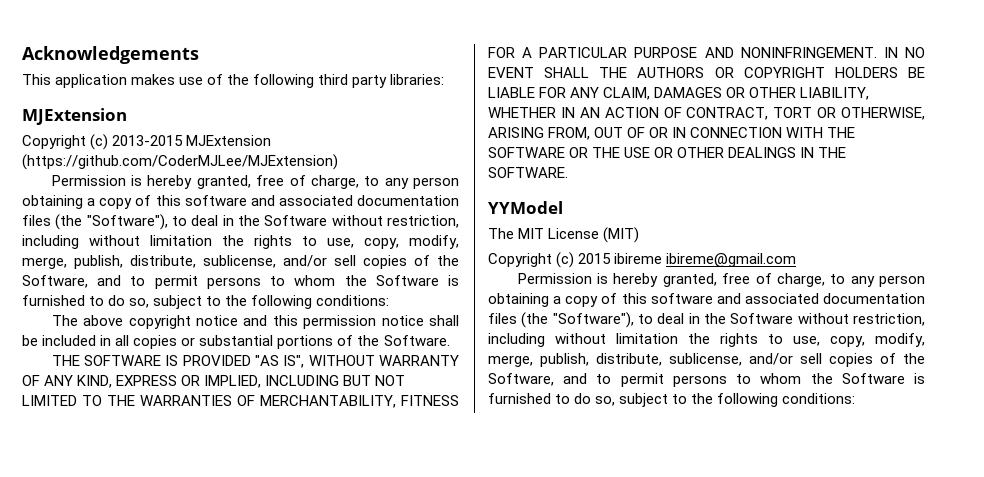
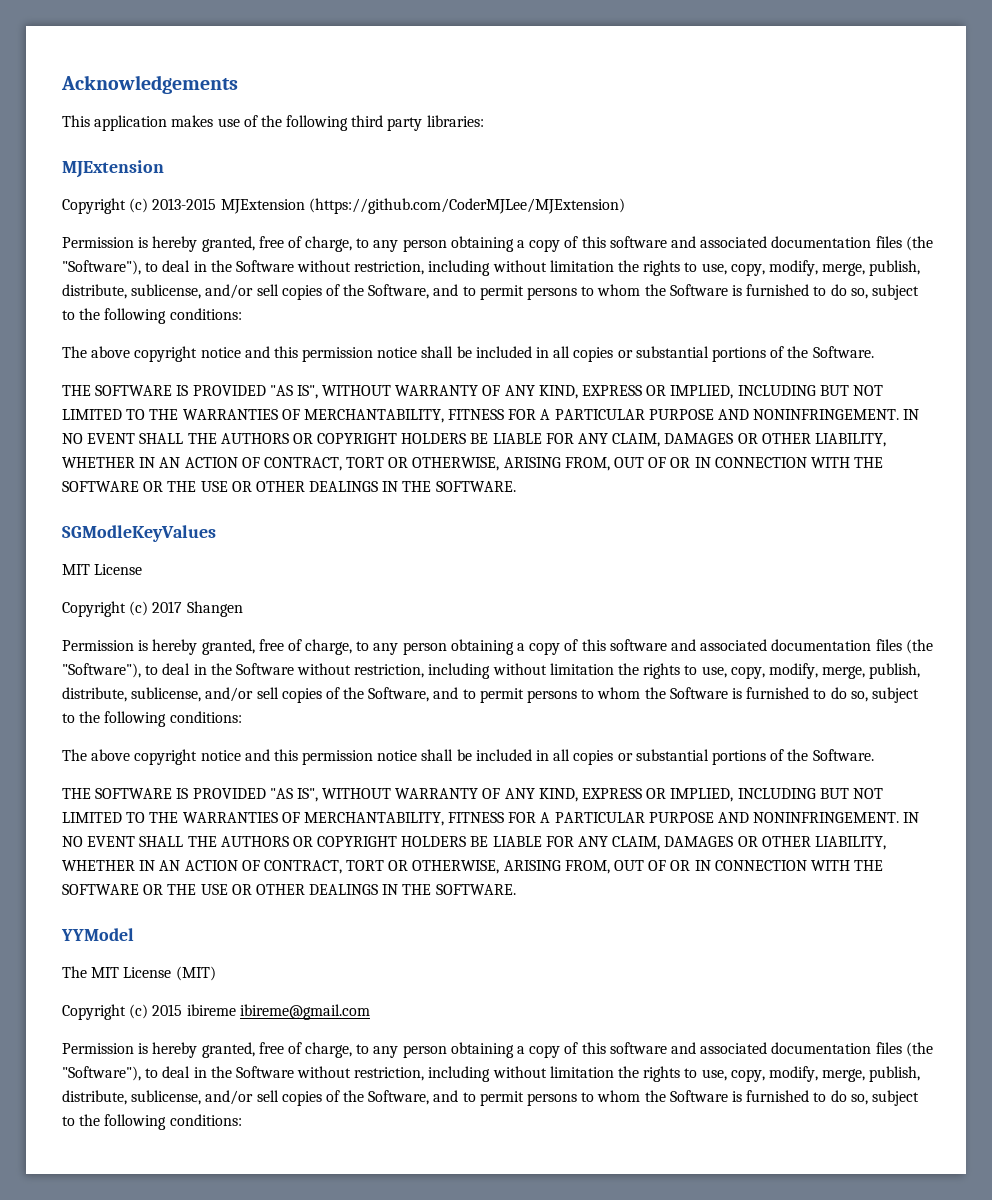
(568, 172) none -> [62,525,216,542] [62,564,143,575] [62,601,243,617] [62,639,933,655] [62,663,921,679] [62,687,919,703] [62,711,242,727] [62,749,874,765] [62,788,883,802] [62,812,920,826] [62,836,886,850] [62,860,884,874] [62,884,516,895] // SGModleKeyValues // MIT License // Copyright (c) 2017 Shangen // Permission is hereby granted, free of charge, to any person obtaining a copy of this software and associated documentation files (the "Software"), to deal in the Software without restriction, including without limitation the rights to use, copy, modify, merge, publish, distribute, sublicense, and/or sell copies of the Software, and to permit persons to whom the Software is furnished to do so, subject to the following conditions: // The above copyright notice and this permission notice shall be included in all copies or substantial portions of the Software. // THE SOFTWARE IS PROVIDED "AS IS", WITHOUT WARRANTY OF ANY KIND, EXPRESS OR IMPLIED, INCLUDING BUT NOT LIMITED TO THE WARRANTIES OF MERCHANTABILITY, FITNESS FOR A PARTICULAR PURPOSE AND NONINFRINGEMENT. IN NO EVENT SHALL THE AUTHORS OR COPYRIGHT HOLDERS BE LIABLE FOR ANY CLAIM, DAMAGES OR OTHER LIABILITY, WHETHER IN AN ACTION OF CONTRACT, TORT OR OTHERWISE, ARISING FROM, OUT OF OR IN CONNECTION WITH THE SOFTWARE OR THE USE OR OTHER DEALINGS IN THE SOFTWARE.

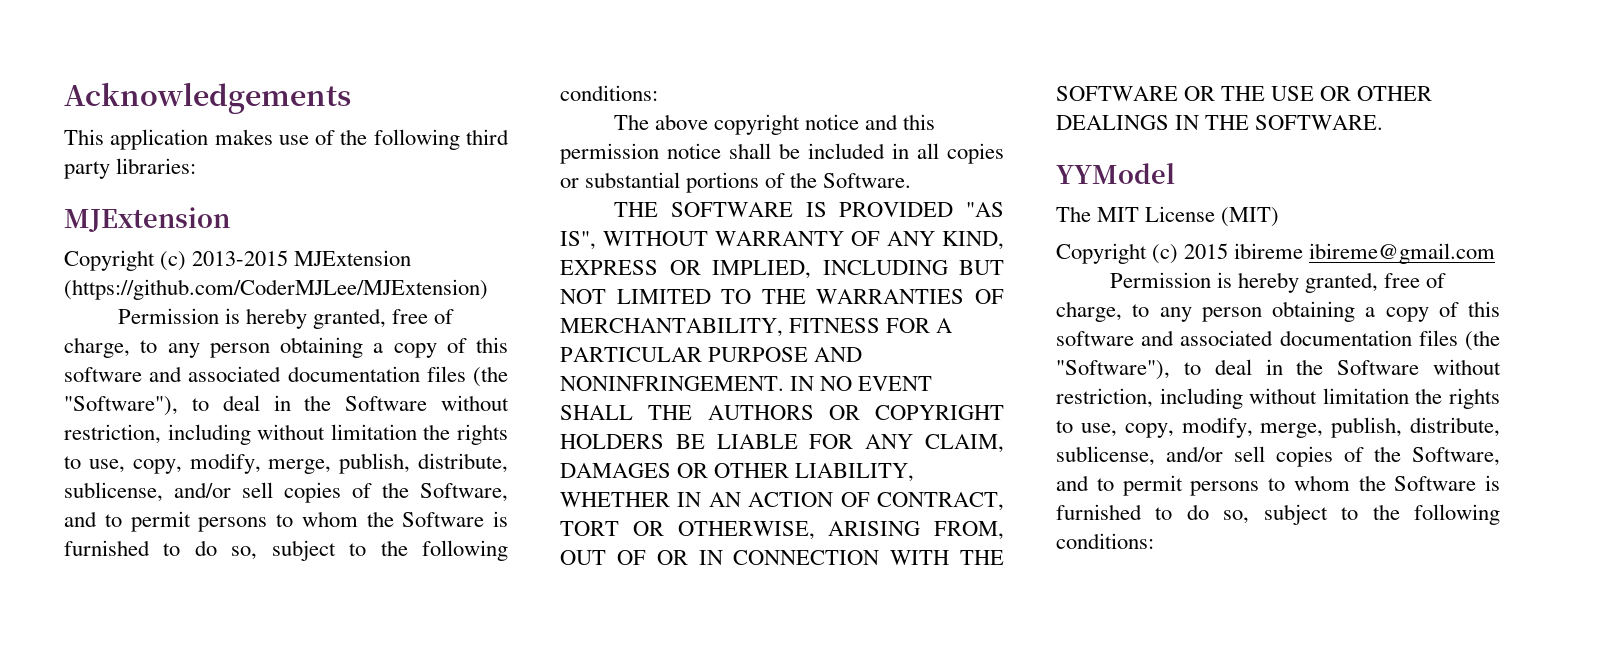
[62,525,216,542] [62,564,143,575] [62,601,243,617] [62,639,933,655] [62,663,921,679] [62,687,919,703] [62,711,242,727] [62,749,874,765] [62,788,883,802] [62,812,920,826] [62,836,886,850] [62,860,884,874] [62,884,516,895] // SGModleKeyValues // MIT License // Copyright (c) 2017 Shangen // Permission is hereby granted, free of charge, to any person obtaining a copy of this software and associated documentation files (the "Software"), to deal in the Software without restriction, including without limitation the rights to use, copy, modify, merge, publish, distribute, sublicense, and/or sell copies of the Software, and to permit persons to whom the Software is furnished to do so, subject to the following conditions: // The above copyright notice and this permission notice shall be included in all copies or substantial portions of the Software. // THE SOFTWARE IS PROVIDED "AS IS", WITHOUT WARRANTY OF ANY KIND, EXPRESS OR IMPLIED, INCLUDING BUT NOT LIMITED TO THE WARRANTIES OF MERCHANTABILITY, FITNESS FOR A PARTICULAR PURPOSE AND NONINFRINGEMENT. IN NO EVENT SHALL THE AUTHORS OR COPYRIGHT HOLDERS BE LIABLE FOR ANY CLAIM, DAMAGES OR OTHER LIABILITY, WHETHER IN AN ACTION OF CONTRACT, TORT OR OTHERWISE, ARISING FROM, OUT OF OR IN CONNECTION WITH THE SOFTWARE OR THE USE OR OTHER DEALINGS IN THE SOFTWARE. -> (1384, 122) none

